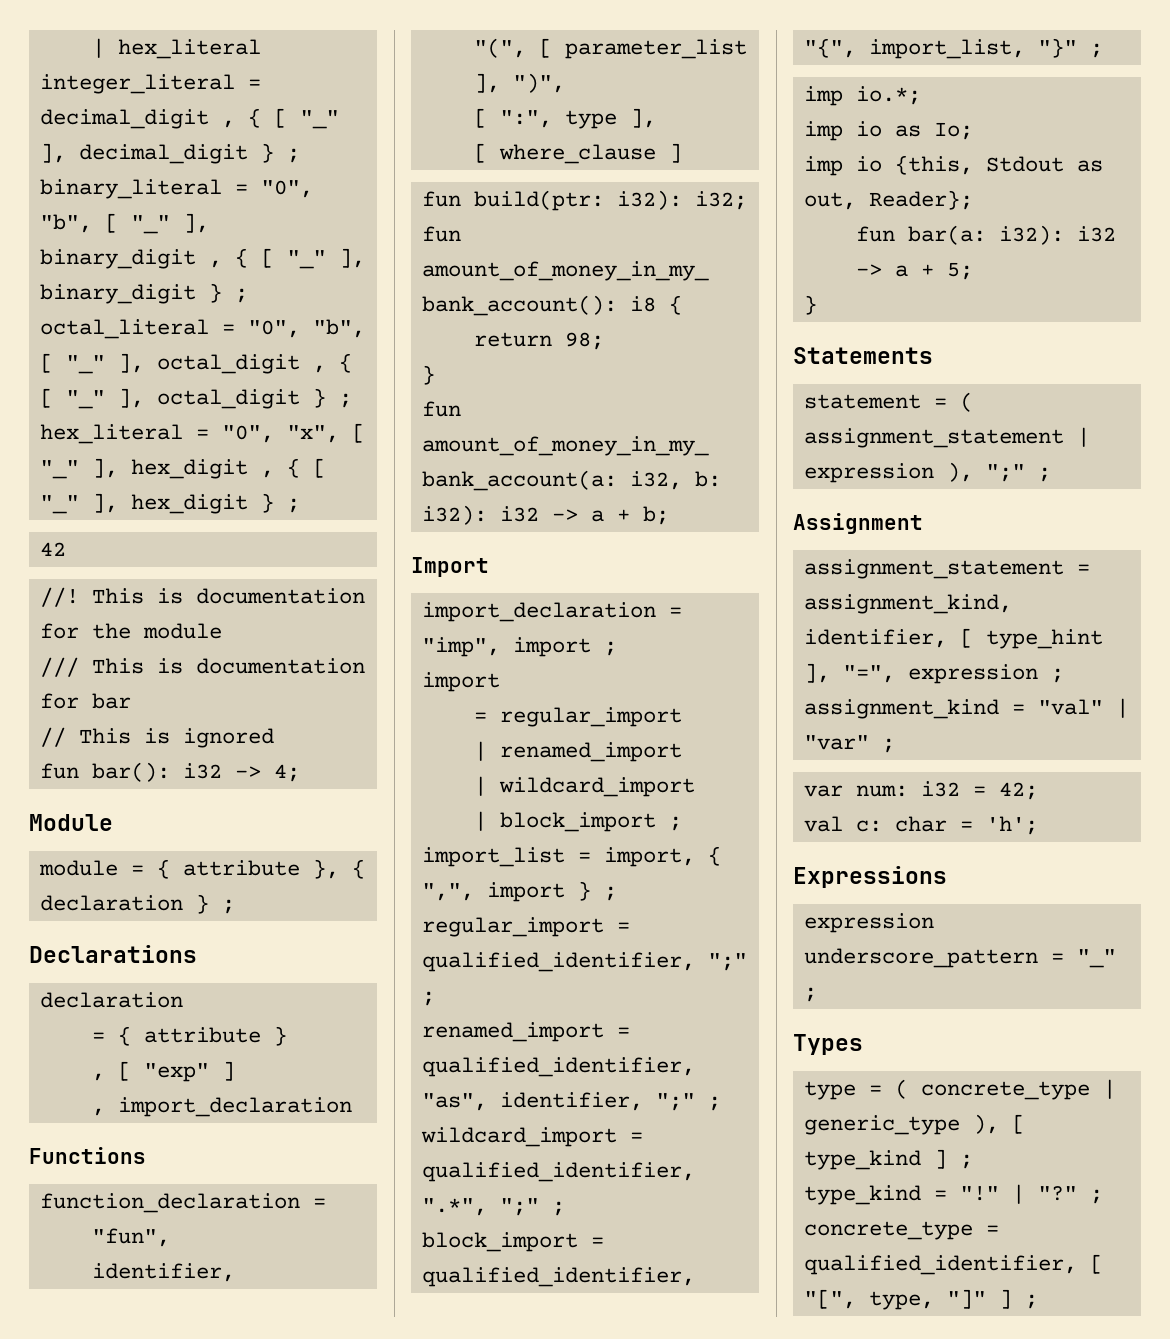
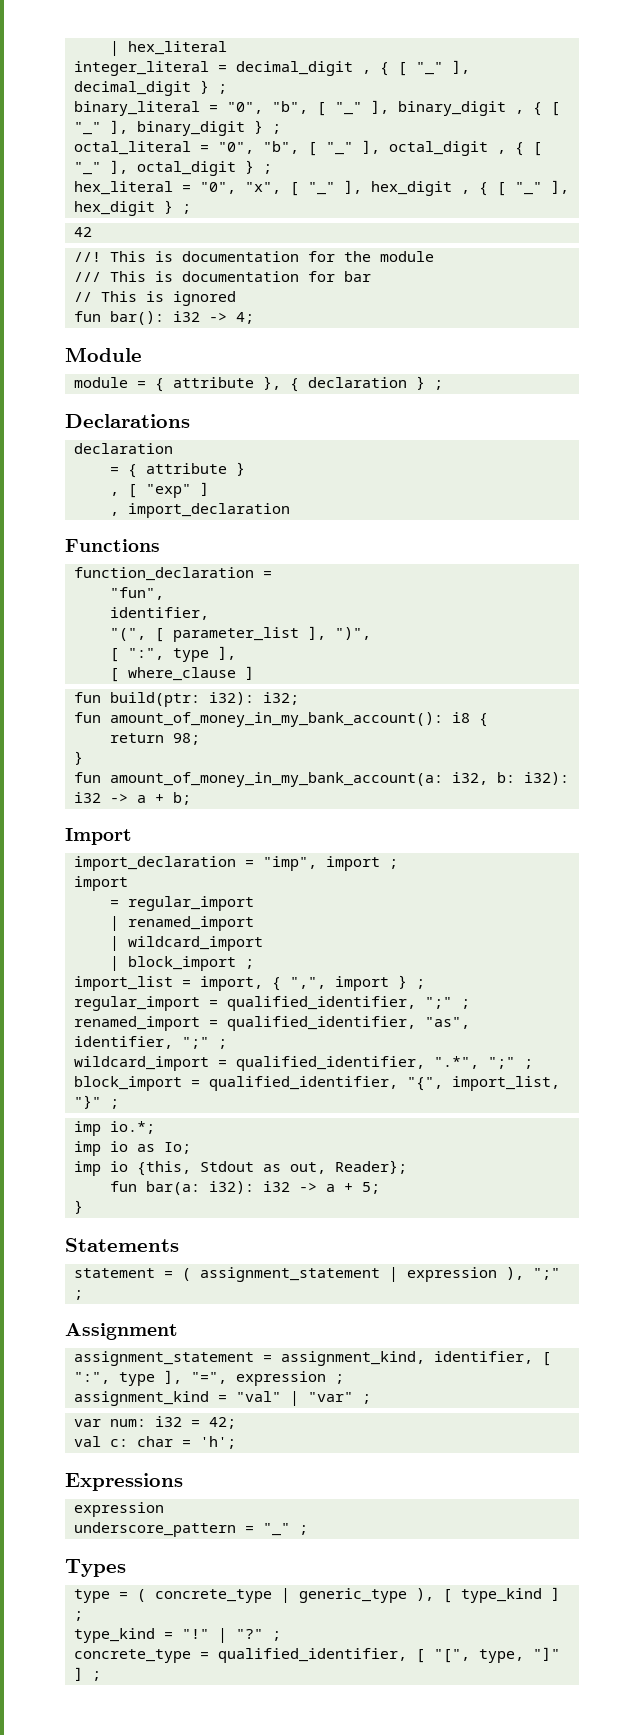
[985,629,1103,649] type_hint -> [74,1372,155,1386] ":", type

